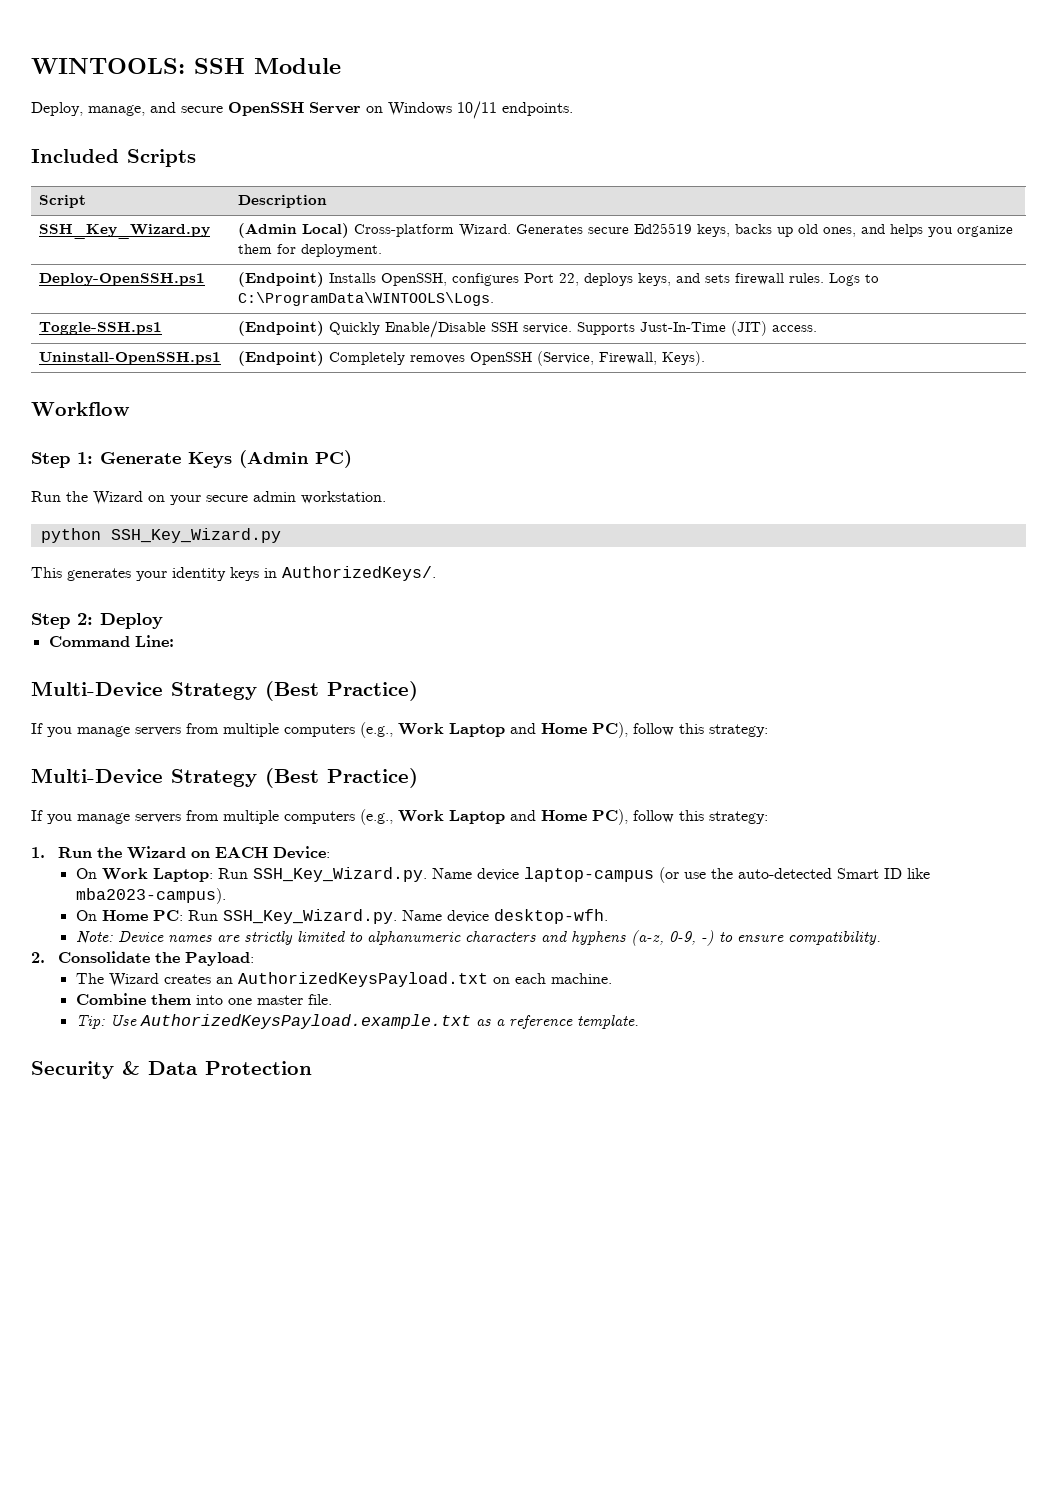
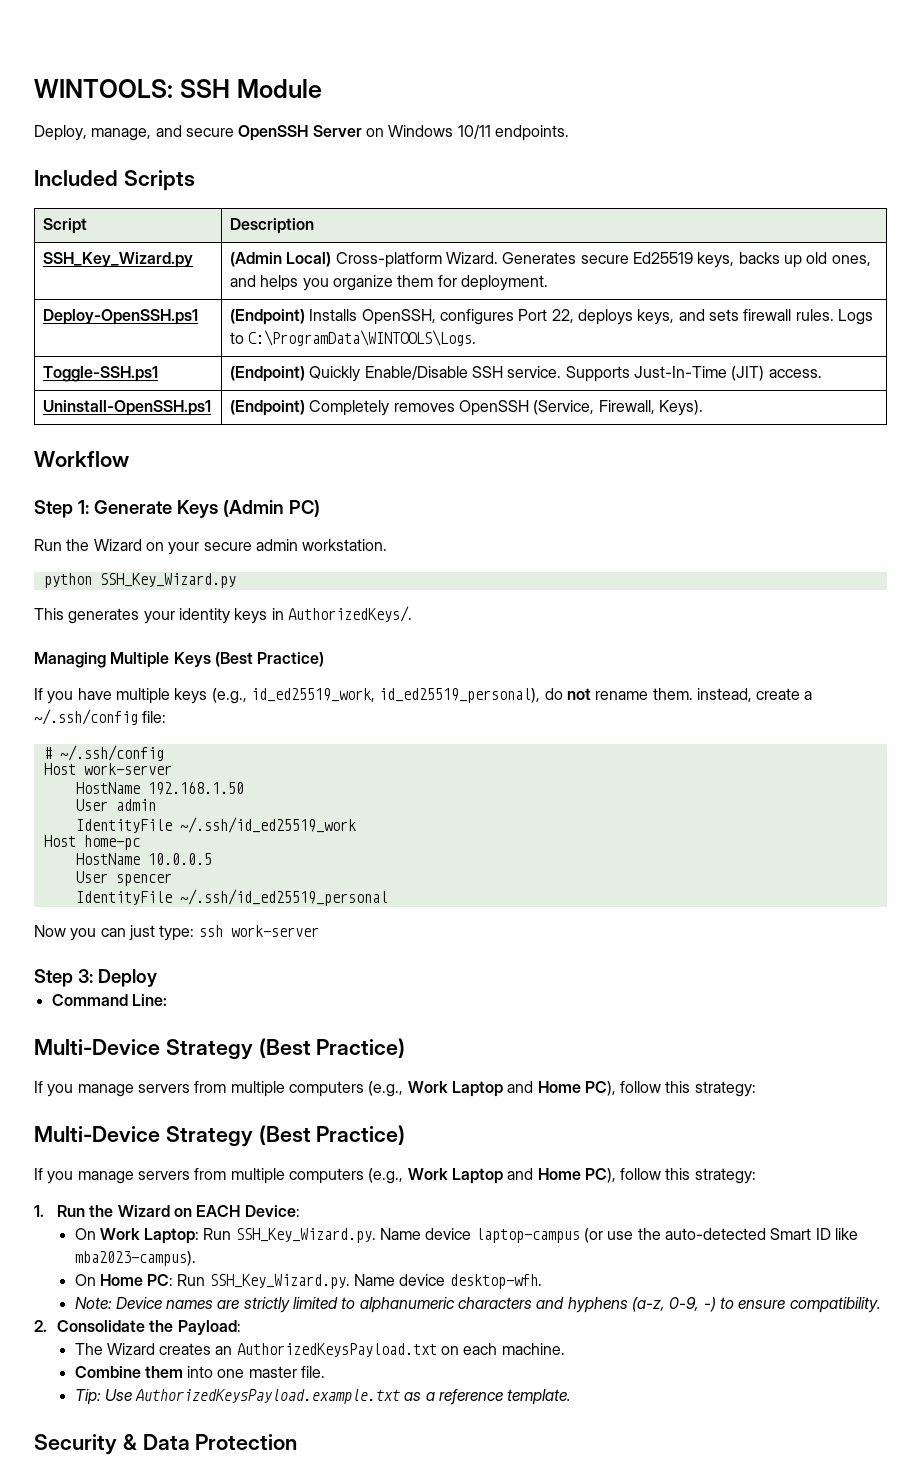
[31,613,93,629] // Step 2: -> [34,652,325,668] [34,688,813,704] [34,709,167,725] [43,745,164,761] [43,763,172,775] [75,781,244,795] [75,799,156,811] [75,817,356,833] [43,835,140,850] [75,853,212,865] [75,871,172,886] [75,889,388,906] [34,925,319,941] [34,969,93,987] // Managing Multiple Keys (Best Practice) // If you have multiple keys (e.g., id_ed25519_work, id_ed25519_personal), do not rename them. instead, create a ~/.ssh/config file: // # ~/.ssh/config // Host work-server // HostName 192.168.1.50 // User admin // IdentityFile ~/.ssh/id_ed25519_work // Host home-pc // HostName 10.0.0.5 // User spencer // IdentityFile ~/.ssh/id_ed25519_personal // Now you can just type: ssh work-server // Step 3:

